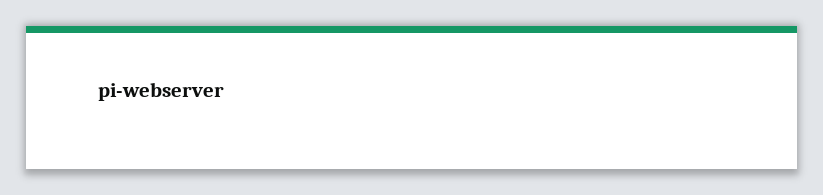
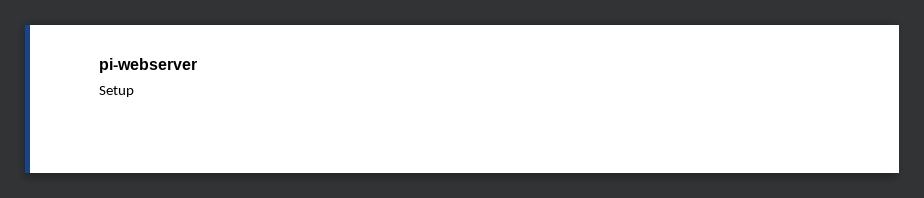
(224, 91) none -> [99,86,134,97] // Setup

